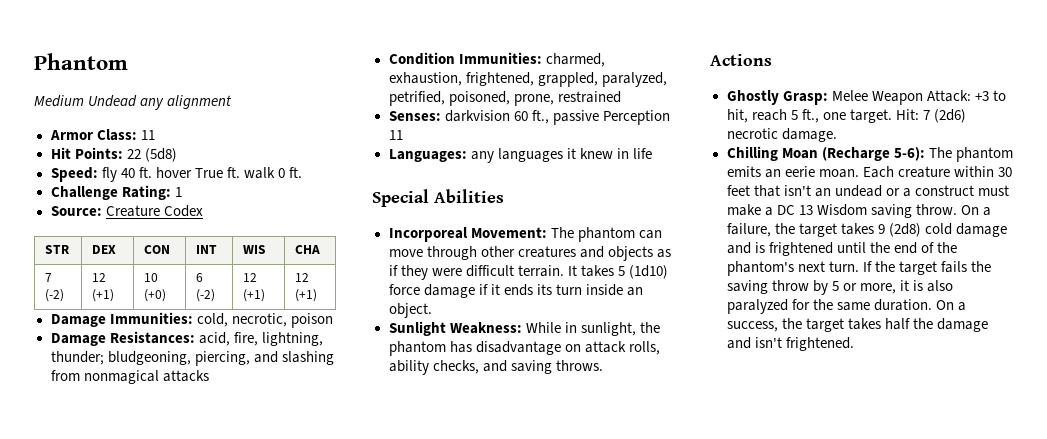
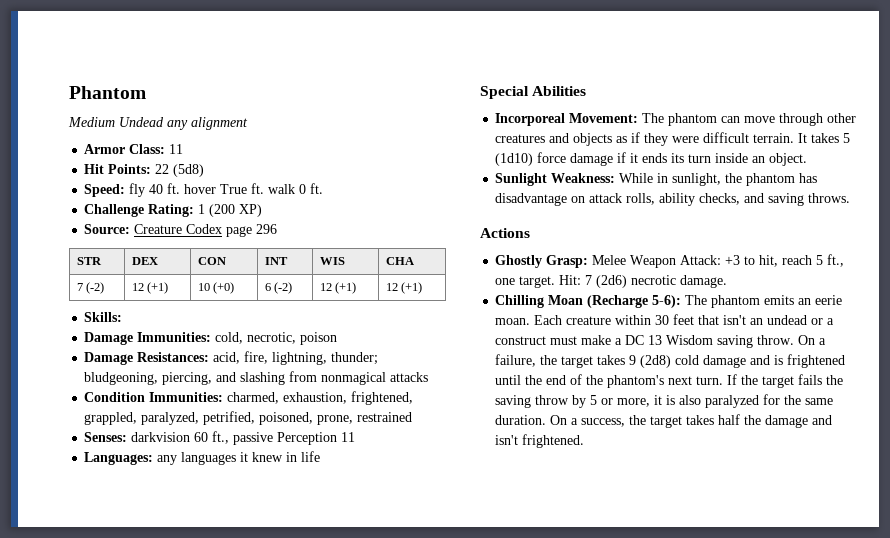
(182, 192) none -> [209,204,263,217] (200 XP)
(203, 211) none -> [226,224,278,237] page 296
(317, 295) none -> [84,312,123,322] // Skills:

